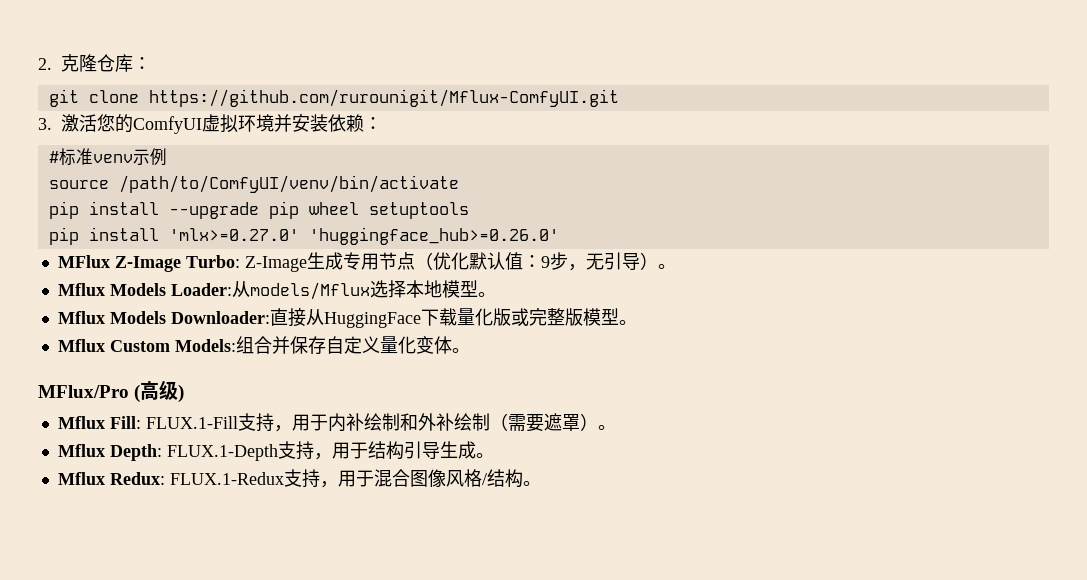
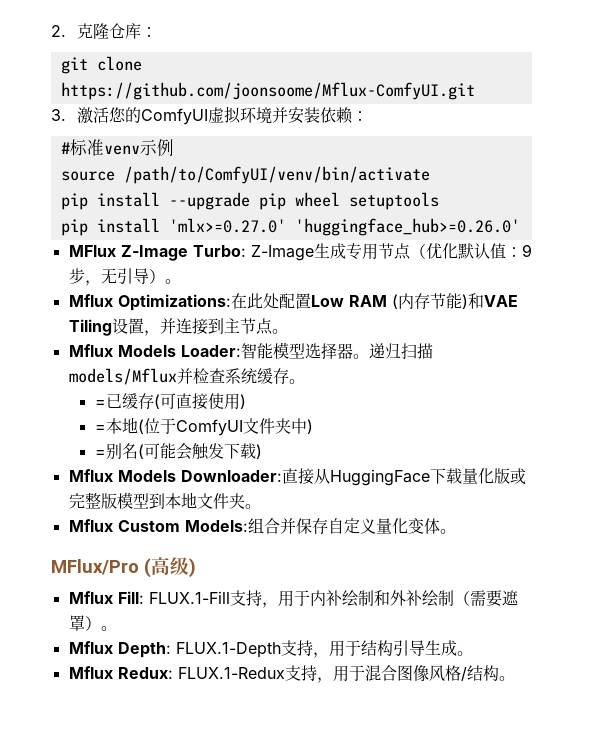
[148,89,619,107] https://github.com/rurounigit/Mflux-ComfyUI.git -> [60,82,475,100] https://github.com/joonsoome/Mflux-ComfyUI.git
[109,280,496,300] Models Loader:从models/Mflux选择本地模型。 -> [117,293,518,311] [68,318,288,336] [68,342,433,359] [68,368,305,385] [94,393,246,410] [94,417,313,436] [94,443,262,460] Optimizations:在此处配置Low RAM (内存节能)和VAE Tiling设置，并连接到主节点。 // Mflux Models Loader:智能模型选择器。递归扫描models/Mflux并检查系统缓存。 // =已缓存(可直接使用) // =本地(位于ComfyUI文件夹中) // =别名(可能会触发下载)
(619, 316) none -> [148,492,245,509] 到本地文件夹

